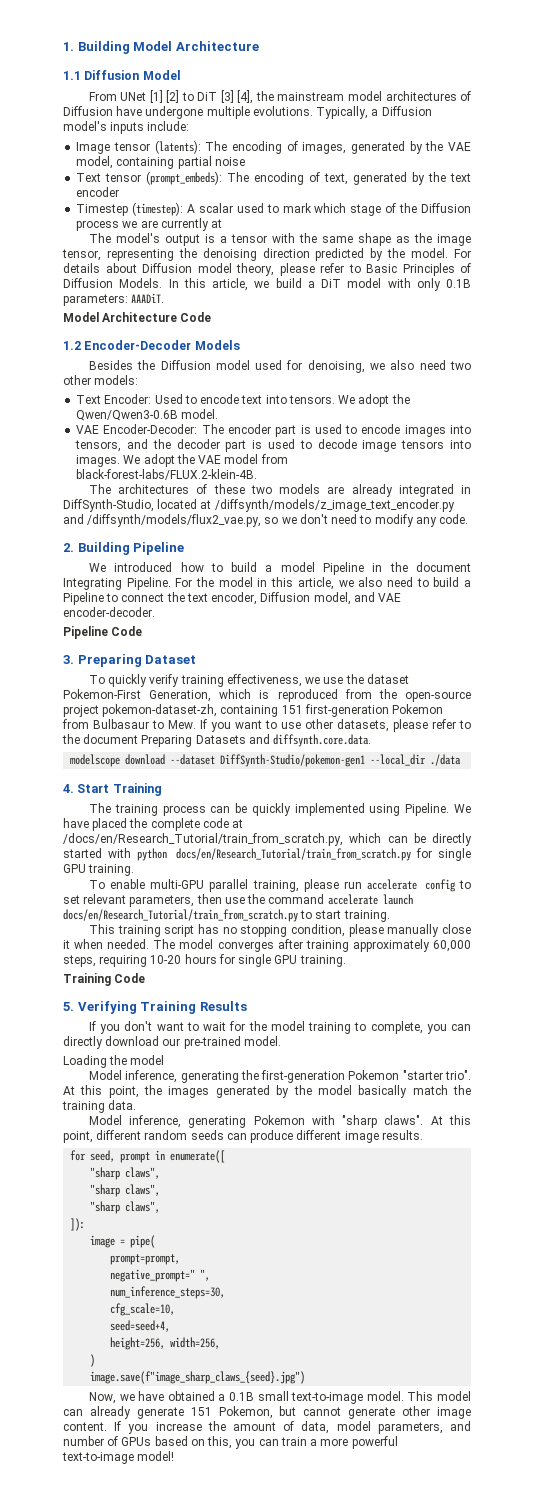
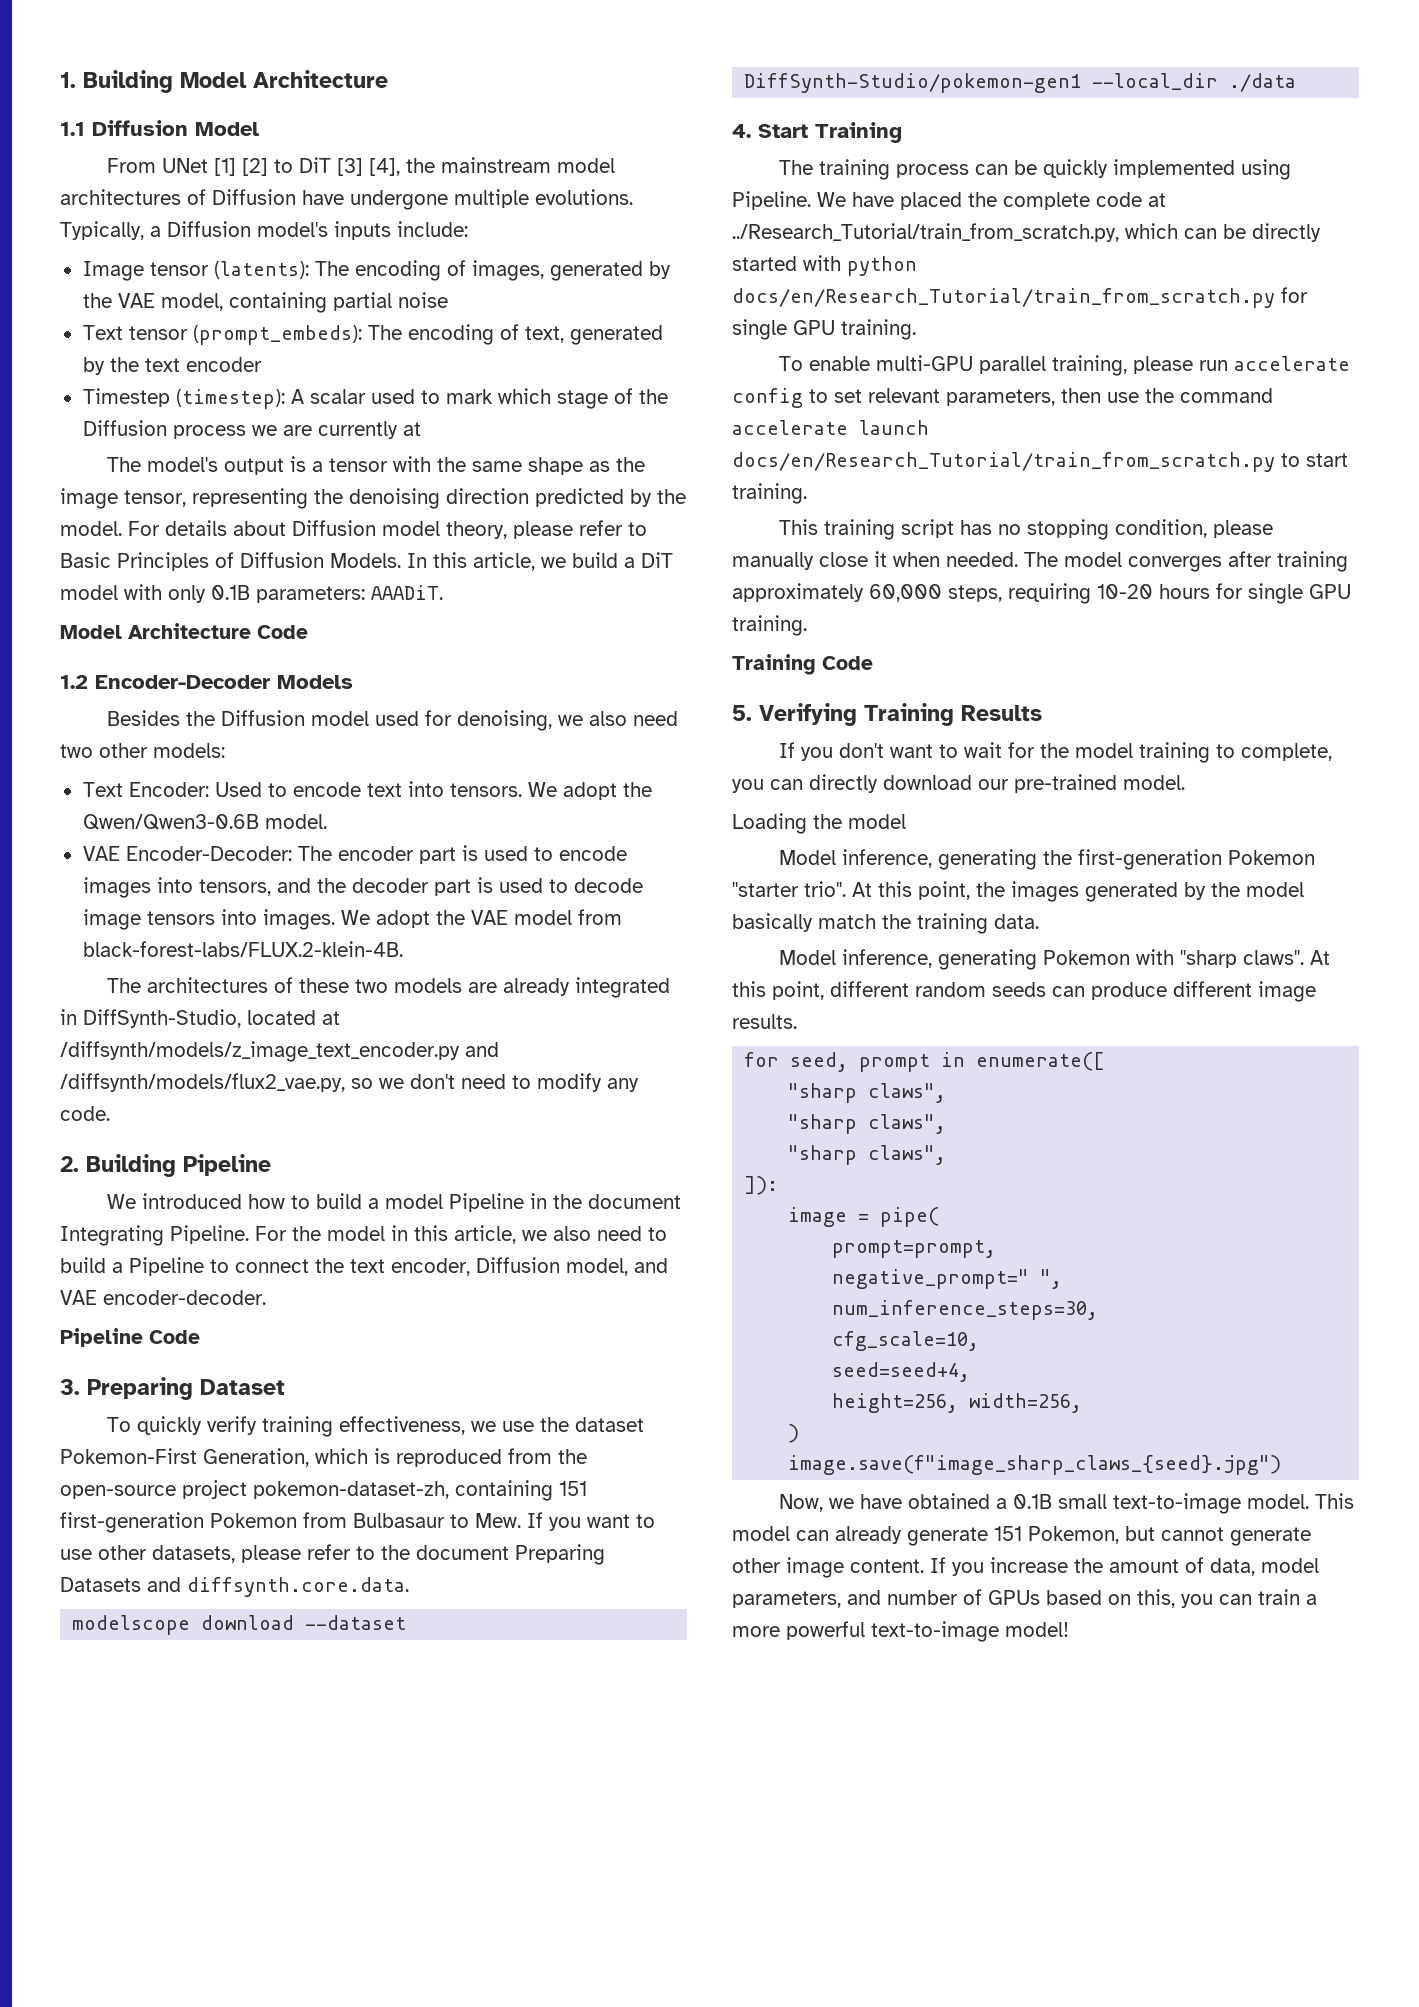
[63,833,343,846] /docs/en/Research_Tutorial/train_from_scratch.py, -> [732,223,1119,242] ../Research_Tutorial/train_from_scratch.py,

